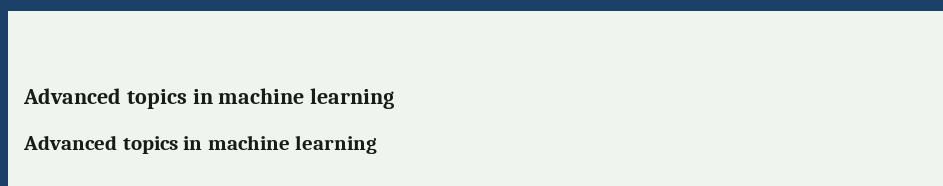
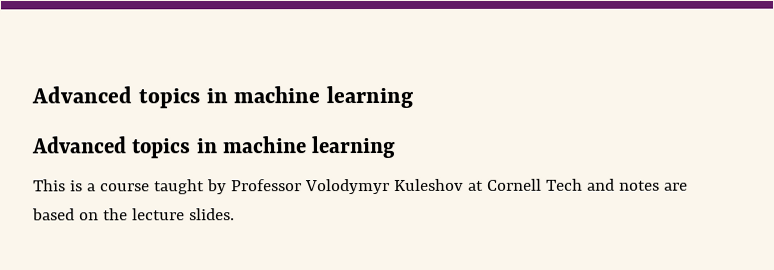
(378, 144) none -> [33,178,688,195] [32,208,235,221] // This is a course taught by Professor Volodymyr Kuleshov at Cornell Tech and notes are based on the lecture slides.

